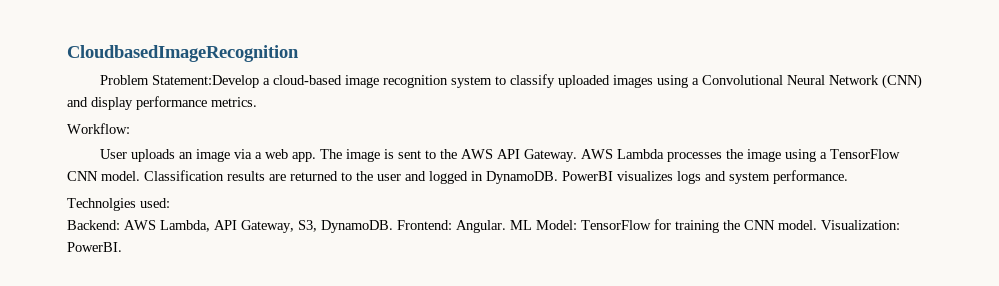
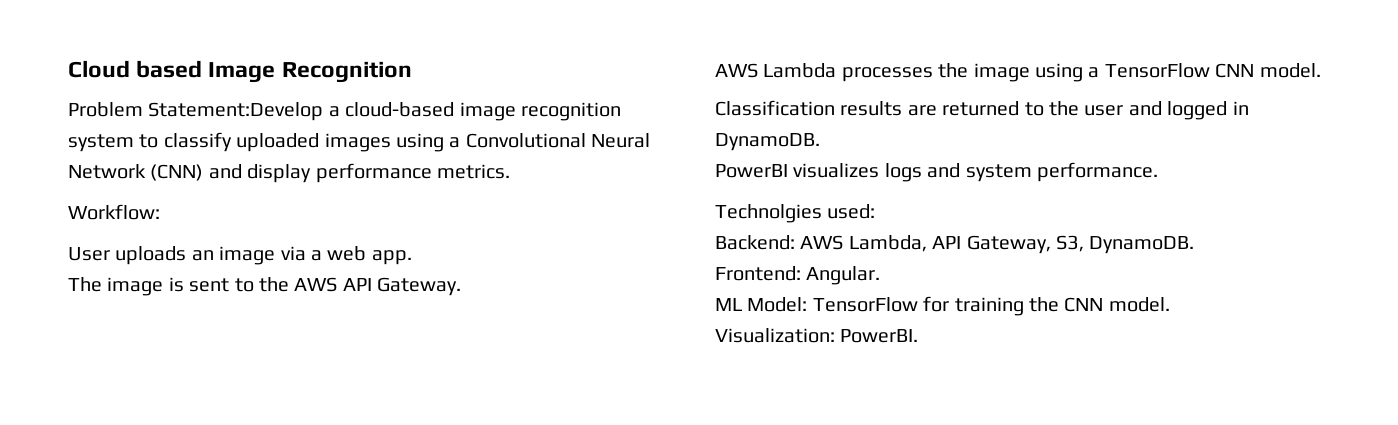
[67,45,299,62] CloudbasedImageRecognition -> [68,60,412,83] Cloud based Image Recognition
(317, 157) none -> (412, 257) //
(578, 155) none -> (462, 286) //
(140, 176) none -> (1321, 70) //
(558, 177) none -> (820, 142) //
(393, 226) none -> (1195, 245) //
(506, 226) none -> (881, 275) //
(817, 225) none -> (1170, 304) //

